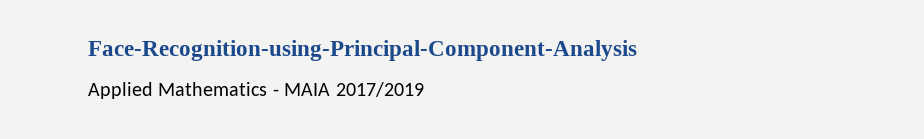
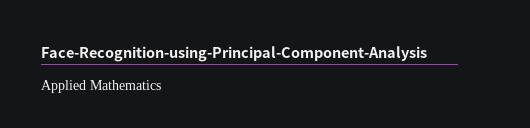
[272,82,424,97] - MAIA 2017/2019 -> (161, 85) none

